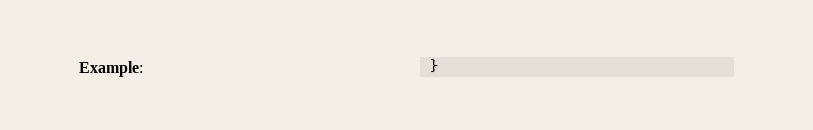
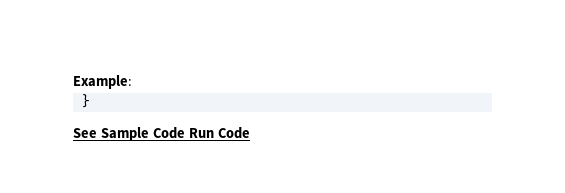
(438, 66) none -> [73,127,250,141] // See Sample Code Run Code

